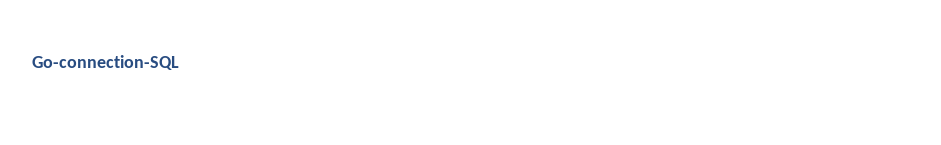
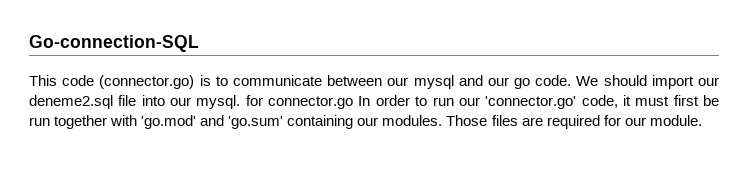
(179, 62) none -> [29,75,719,89] [29,95,720,109] [29,115,702,129] // This code (connector.go) is to communicate between our mysql and our go code. We should import our deneme2.sql file into our mysql. for connector.go In order to run our 'connector.go' code, it must first be run together with 'go.mod' and 'go.sum' containing our modules. Those files are required for our module.

